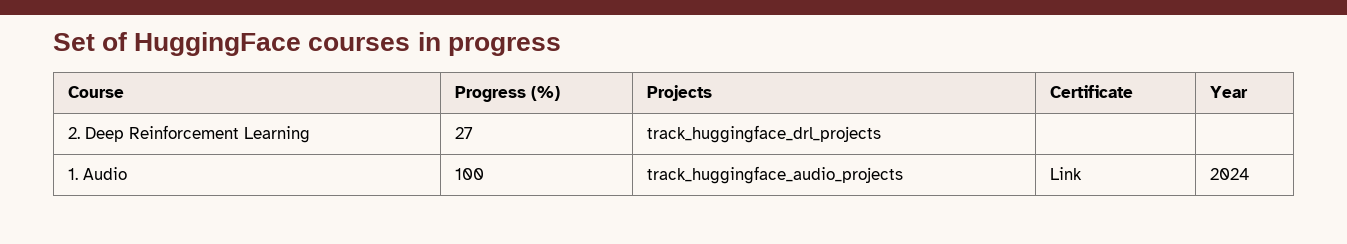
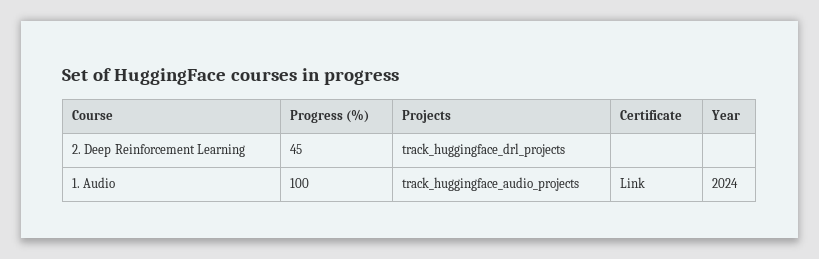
[454,127,473,139] 27 -> [289,144,302,154] 45

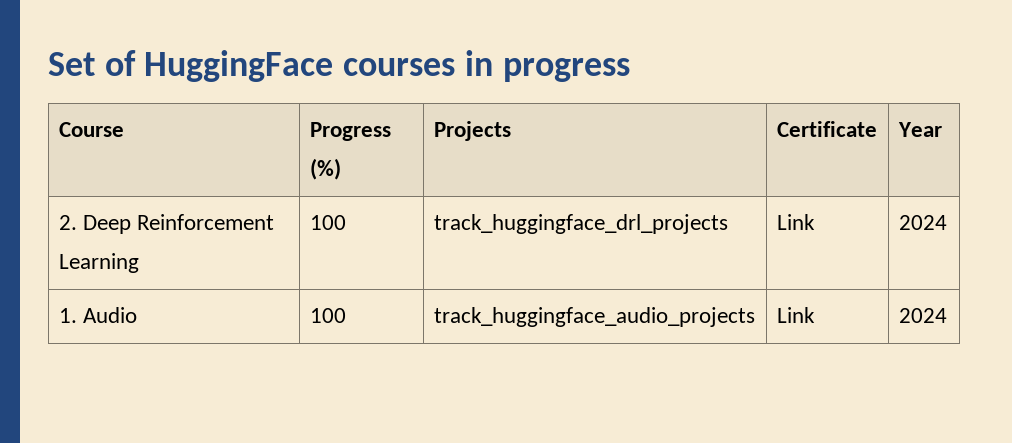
[289,144,302,154] 45 -> [309,215,346,230] 100
(565, 150) | -> [776,214,815,230] [898,215,947,230] Link | 2024

